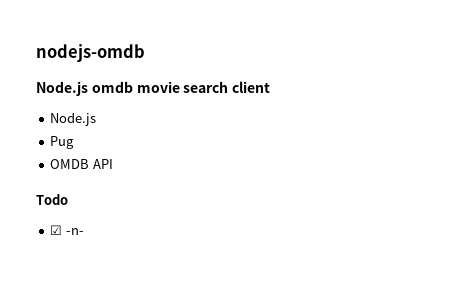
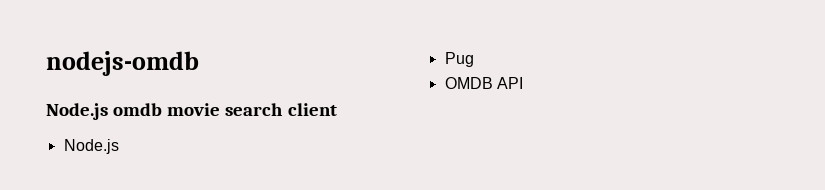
[36,194,68,205] [50,225,84,235] // Todo // ☑ -n- -> (523, 83) none

